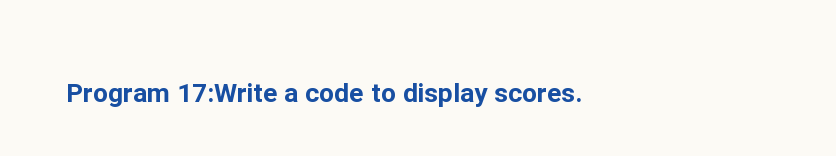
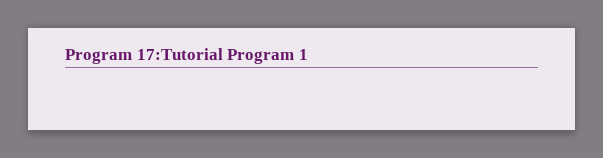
[66,83,583,107] Program 17:Write a code to display scores. -> [65,48,308,64] Program 17:Tutorial Program 1

